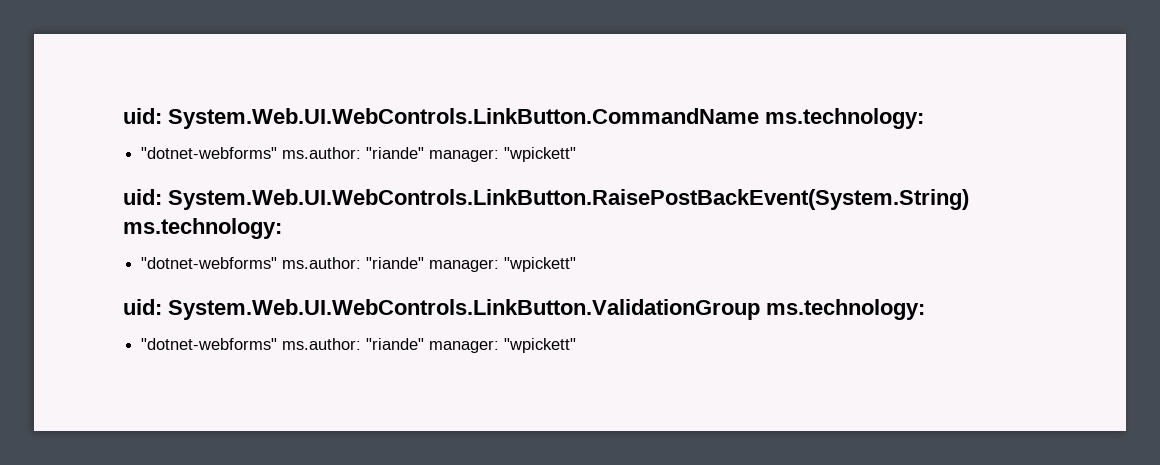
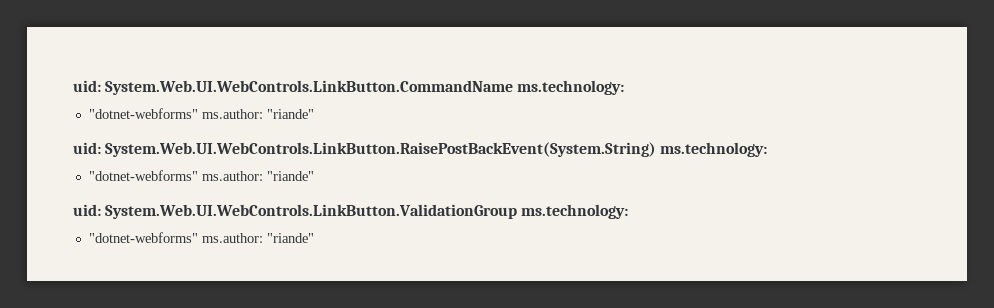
[429,147,577,162] manager: "wpickett" -> (314, 114) none
[429,257,577,272] manager: "wpickett" -> (314, 176) none
[429,338,577,353] manager: "wpickett" -> (314, 238) none

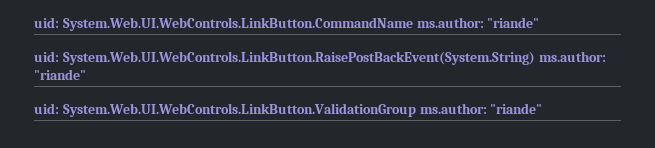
[517,80,625,95] [88,108,198,119] ms.technology: // "dotnet-webforms" -> (413, 24) none
[660,142,768,157] [88,170,198,181] ms.technology: // "dotnet-webforms" -> (535, 58) none
[521,204,629,219] [88,232,198,243] ms.technology: // "dotnet-webforms" -> (416, 110) none

